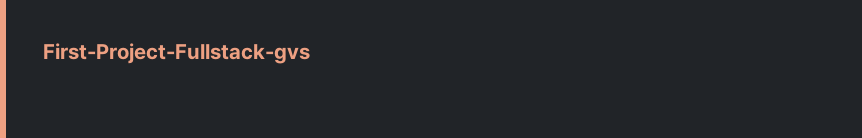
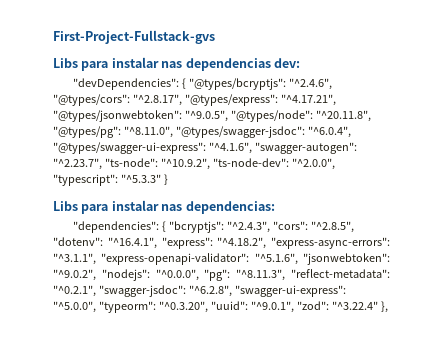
(310, 53) none -> [53,57,300,71] [73,78,333,90] [53,94,336,106] [53,110,371,122] [53,126,351,138] [53,142,357,154] [53,158,335,170] [53,174,168,186] [53,200,275,214] [73,221,355,233] [53,237,390,249] [53,253,390,265] [53,269,390,281] [53,285,346,297] [53,301,388,313] // Libs para instalar nas dependencias dev: // "devDependencies": { "@types/bcryptjs": "^2.4.6", "@types/cors": "^2.8.17", "@types/express": "^4.17.21", "@types/jsonwebtoken": "^9.0.5", "@types/node": "^20.11.8", "@types/pg": "^8.11.0", "@types/swagger-jsdoc": "^6.0.4", "@types/swagger-ui-express": "^4.1.6", "swagger-autogen": "^2.23.7", "ts-node": "^10.9.2", "ts-node-dev": "^2.0.0", "typescript": "^5.3.3" } // Libs para instalar nas dependencias: // "dependencies": { "bcryptjs": "^2.4.3", "cors": "^2.8.5", "dotenv": "^16.4.1", "express": "^4.18.2", "express-async-errors": "^3.1.1", "express-openapi-validator": "^5.1.6", "jsonwebtoken": "^9.0.2", "nodejs": "^0.0.0", "pg": "^8.11.3", "reflect-metadata": "^0.2.1", "swagger-jsdoc": "^6.2.8", "swagger-ui-express": "^5.0.0", "typeorm": "^0.3.20", "uuid": "^9.0.1", "zod": "^3.22.4" },

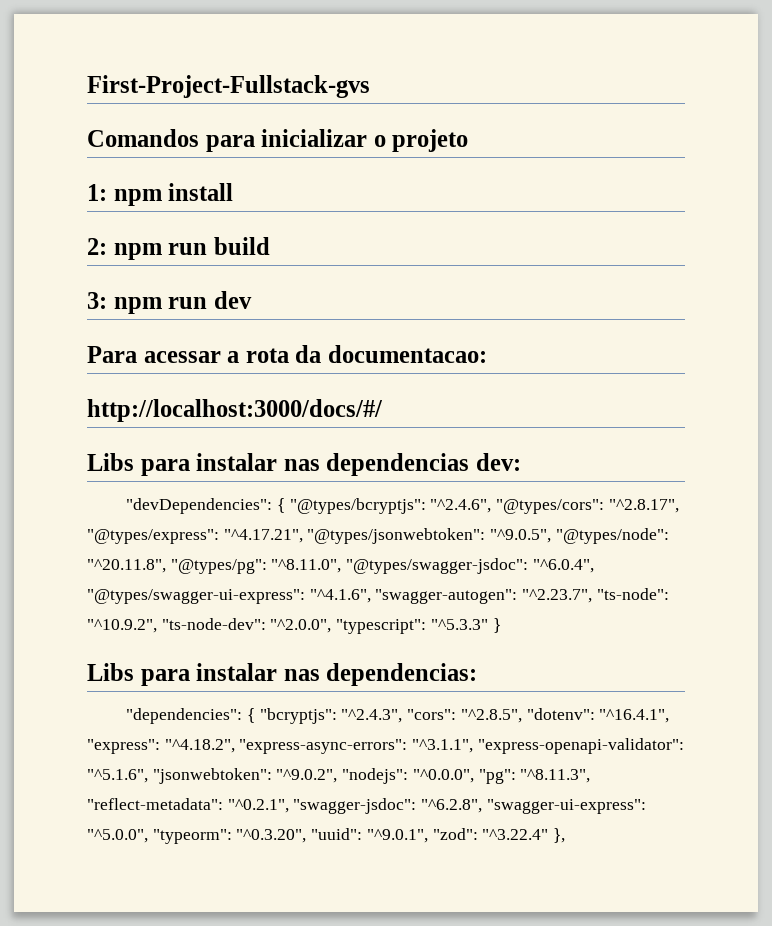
(215, 37) none -> [87,129,469,152] [87,183,234,206] [87,237,270,260] [87,291,252,314] [87,345,488,363] [87,399,383,422] // Comandos para inicializar o projeto // 1: npm install // 2: npm run build // 3: npm run dev // Para acessar a rota da documentacao: // http://localhost:3000/docs/#/

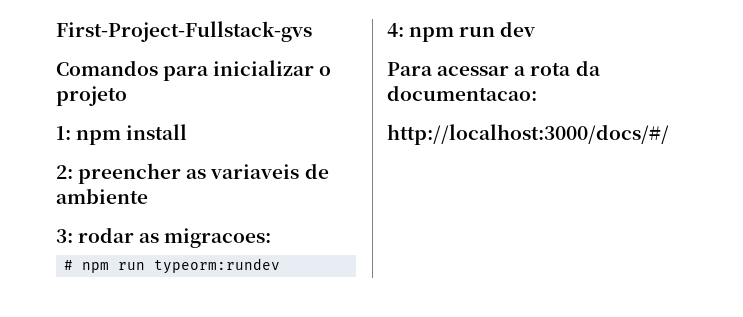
[113,237,270,260] [87,292,107,309] npm run build // 3: -> [78,163,329,184] [56,188,148,204] [56,227,272,248] [64,258,281,274] [387,23,404,37] preencher as variaveis de ambiente // 3: rodar as migracoes: // # npm run typeorm:rundev // 4:
[87,453,522,476] [126,498,679,514] [87,528,669,544] [87,558,594,574] [87,588,669,604] [87,618,501,634] [87,663,478,686] [126,708,670,724] [87,738,684,754] [87,768,591,784] [87,798,646,814] [87,828,566,844] // Libs para instalar nas dependencias dev: // "devDependencies": { "@types/bcryptjs": "^2.4.6", "@types/cors": "^2.8.17", "@types/express": "^4.17.21", "@types/jsonwebtoken": "^9.0.5", "@types/node": "^20.11.8", "@types/pg": "^8.11.0", "@types/swagger-jsdoc": "^6.0.4", "@types/swagger-ui-express": "^4.1.6", "swagger-autogen": "^2.23.7", "ts-node": "^10.9.2", "ts-node-dev": "^2.0.0", "typescript": "^5.3.3" } // Libs para instalar nas dependencias: // "dependencies": { "bcryptjs": "^2.4.3", "cors": "^2.8.5", "dotenv": "^16.4.1", "express": "^4.18.2", "express-async-errors": "^3.1.1", "express-openapi-validator": "^5.1.6", "jsonwebtoken": "^9.0.2", "nodejs": "^0.0.0", "pg": "^8.11.3", "reflect-metadata": "^0.2.1", "swagger-jsdoc": "^6.2.8", "swagger-ui-express": "^5.0.0", "typeorm": "^0.3.20", "uuid": "^9.0.1", "zod": "^3.22.4" }, -> (669, 134) none

